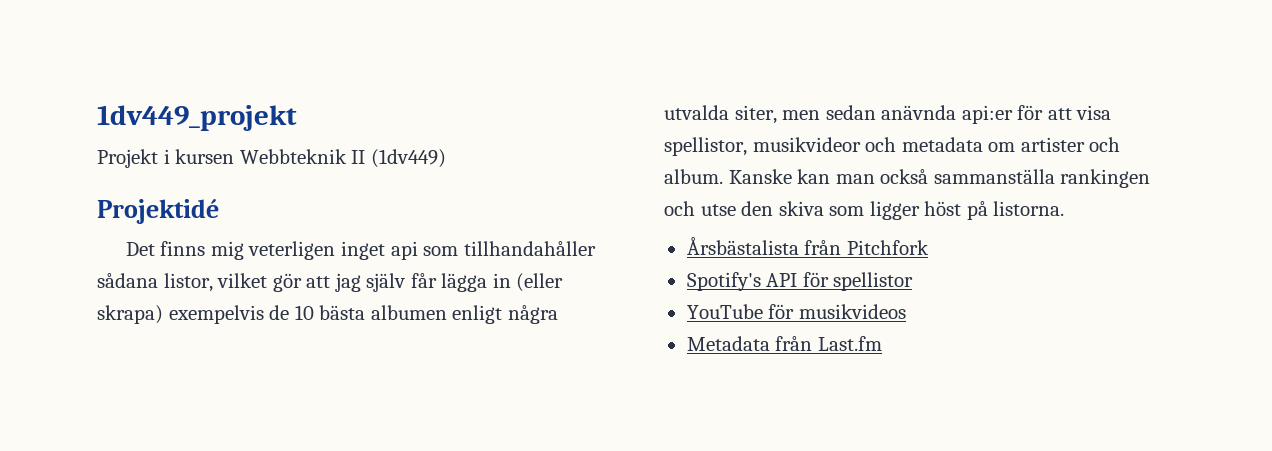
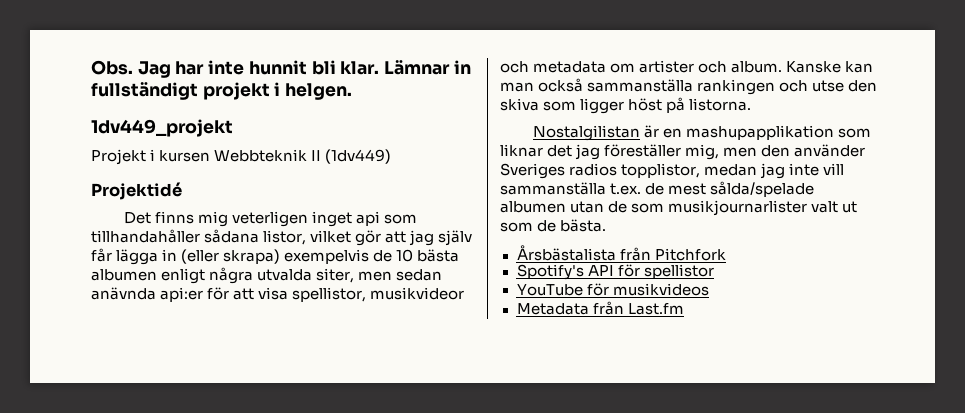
(97, 118) none -> [91,60,471,78] [91,82,353,100] Obs. Jag har inte hunnit bli klar. Lämnar in fullständigt projekt i helgen. //
(1065, 208) none -> [532,125,872,141] [500,144,866,160] [500,163,845,179] [500,181,815,197] [500,200,858,216] [500,219,607,232] // Nostalgilistan är en mashupapplikation som liknar det jag föreställer mig, men den använder Sveriges radios topplistor, medan jag inte vill sammanställa t.ex. de mest sålda/spelade albumen utan de som musikjournarlister valt ut som de bästa.

